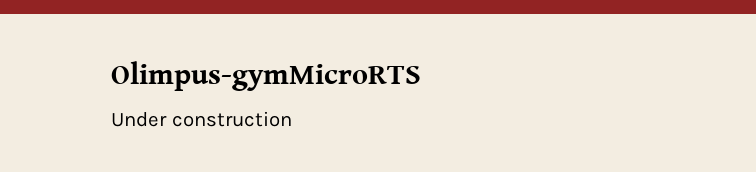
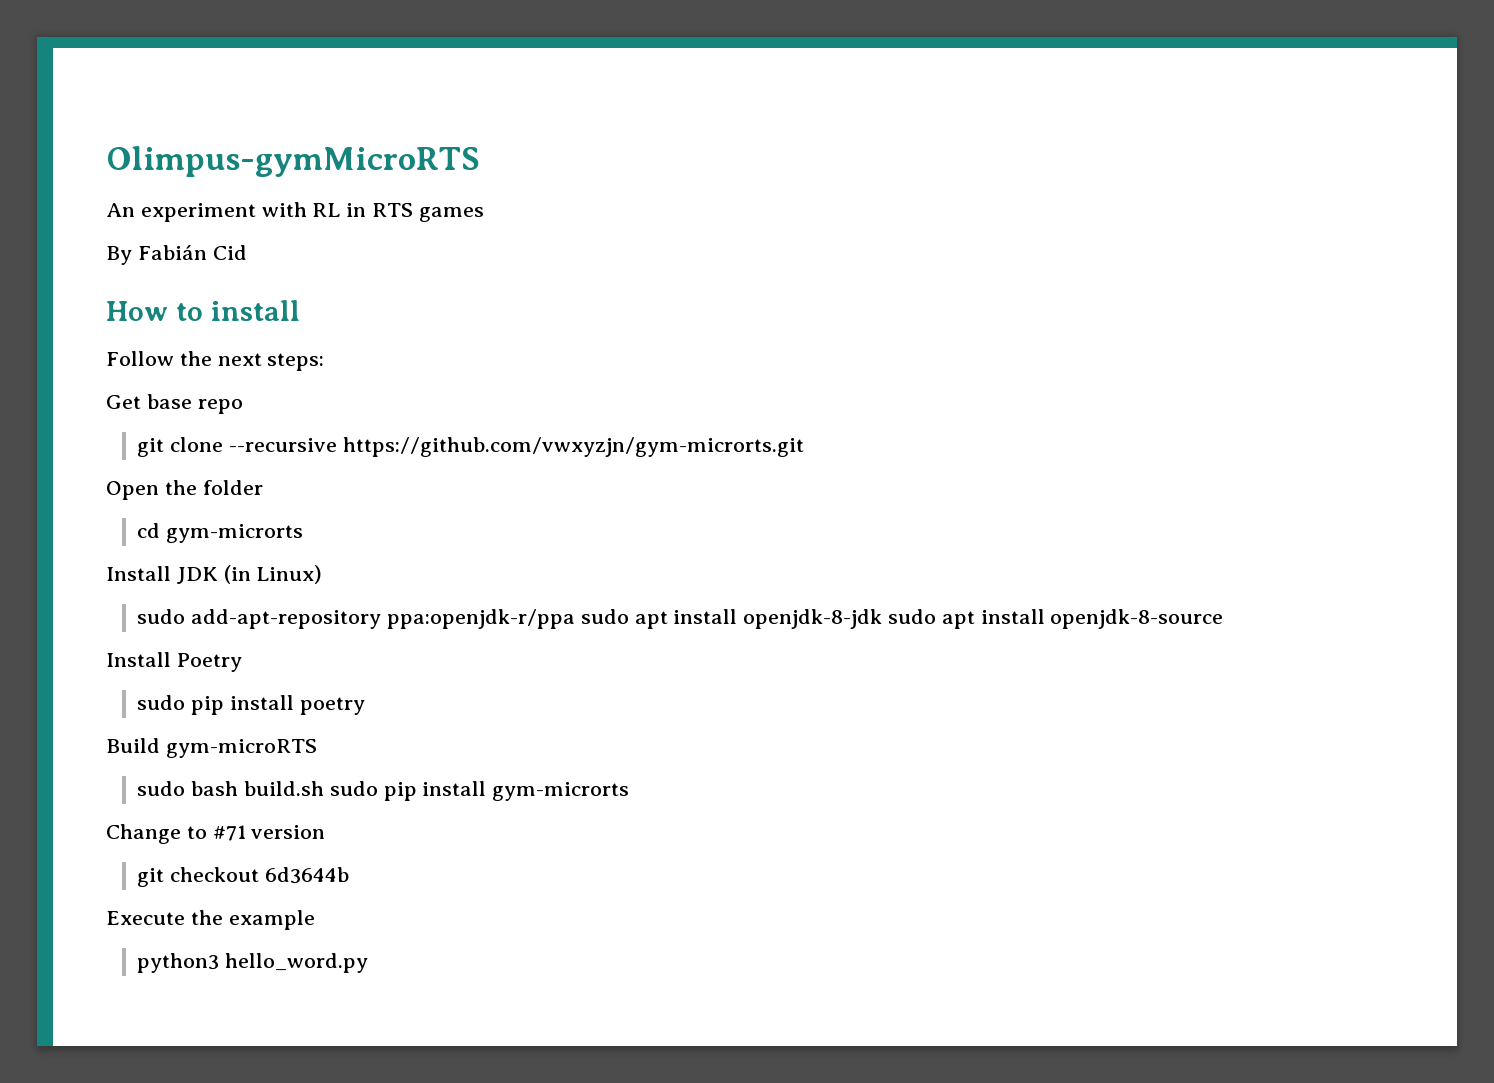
[111,111,292,127] Under construction -> [106,202,484,222] [106,245,247,265] [106,300,300,321] [106,351,325,371] [106,394,243,414] [137,437,804,457] [106,480,263,500] [137,523,304,543] [106,565,323,584] [137,609,1224,629] [106,652,242,672] [137,695,365,715] [106,738,317,758] [137,781,630,801] [106,824,326,844] [137,867,350,887] [106,910,315,930] [137,953,369,973] An experiment with RL in RTS games // By Fabián Cid // How to install // Follow the next steps: // Get base repo // git clone --recursive https://github.com/vwxyzjn/gym-microrts.git // Open the folder // cd gym-microrts // Install JDK (in Linux) // sudo add-apt-repository ppa:openjdk-r/ppa sudo apt install openjdk-8-jdk sudo apt install openjdk-8-source // Install Poetry // sudo pip install poetry // Build gym-microRTS // sudo bash build.sh sudo pip install gym-microrts // Change to #71 version // git checkout 6d3644b // Execute the example // python3 hello_word.py

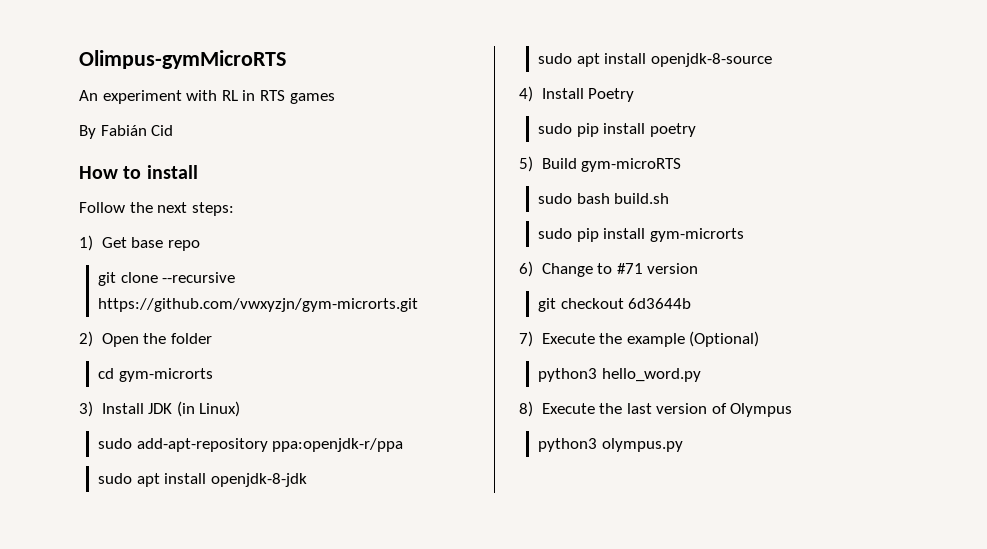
(325, 362) none -> [79,235,93,251] 1)
(804, 447) none -> [79,331,93,347] 2)
(304, 533) none -> [79,401,93,417] 3)
(576, 619) none -> (404, 445) //
(883, 619) none -> (307, 480) //
(1224, 619) none -> [519,86,533,102] 4)
(365, 706) none -> [519,156,533,172] 5)
(325, 788) none -> (670, 198) //
(630, 791) none -> [519,261,533,277] 6)
(350, 875) none -> [519,331,533,347] 7)
(315, 920) none -> [689,331,760,347] (Optional)
(369, 963) none -> [519,401,793,417] [538,438,683,452] // 8) Execute the last version of Olympus // python3 olympus.py

